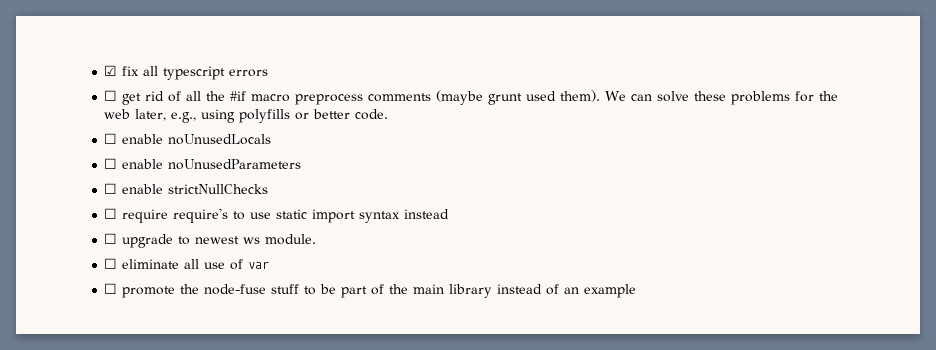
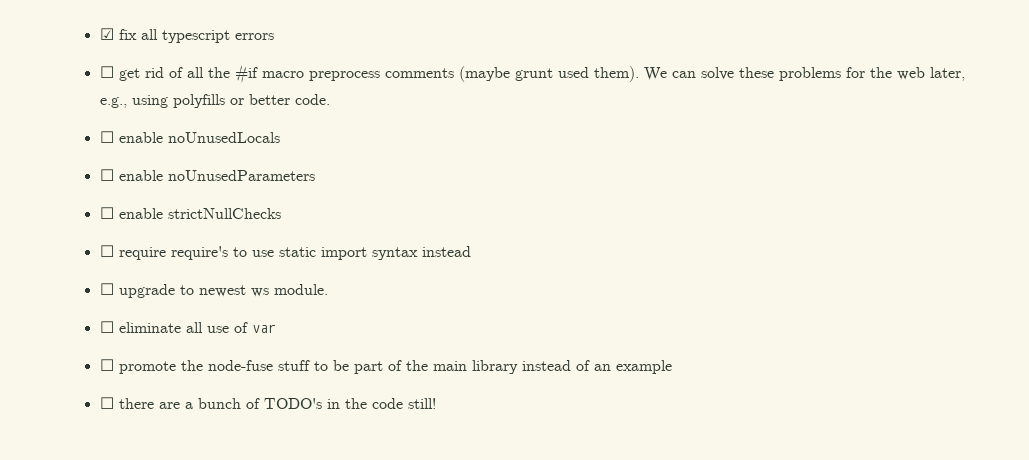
(637, 291) none -> [99,397,436,409] // ☐ there are a bunch of TODO's in the code still!

